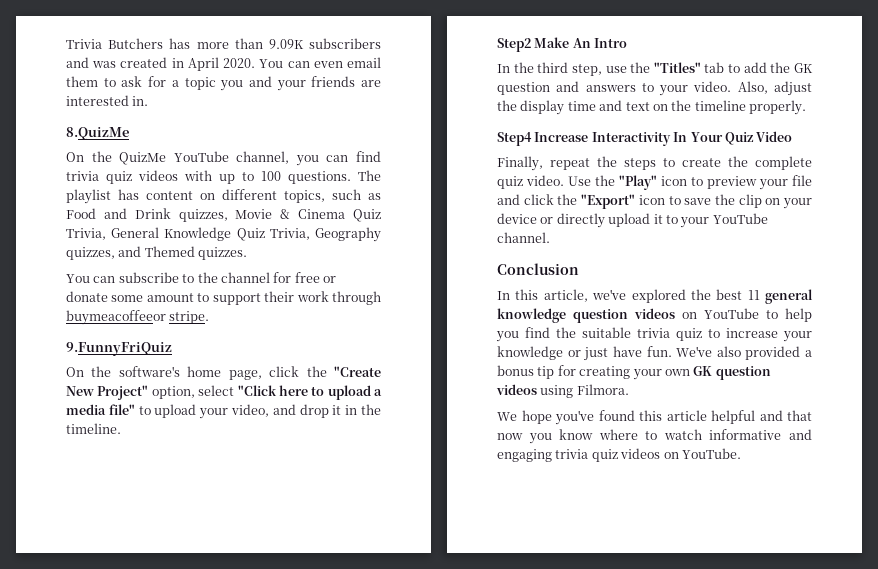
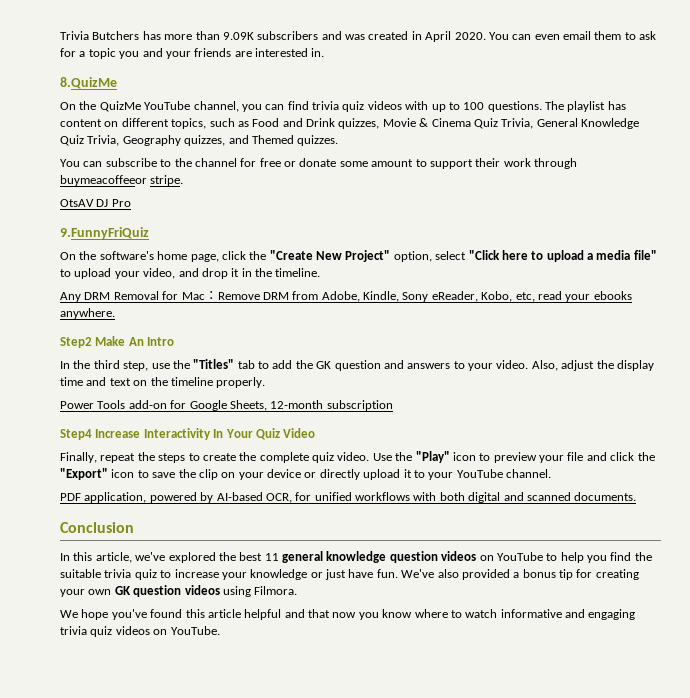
(210, 317) none -> [60,199,131,207] // OtsAV DJ Pro
(121, 428) none -> [60,291,632,302] [60,308,115,319] // Any DRM Removal for Mac：Remove DRM from Adobe, Kindle, Sony eReader, Kobo, etc, read your ebooks anywhere.
(806, 107) none -> [60,400,393,411] // Power Tools add-on for Google Sheets, 12-month subscription
(550, 237) none -> [60,492,637,503] // PDF application, powered by AI-based OCR, for unified workflows with both digital and scanned documents.

